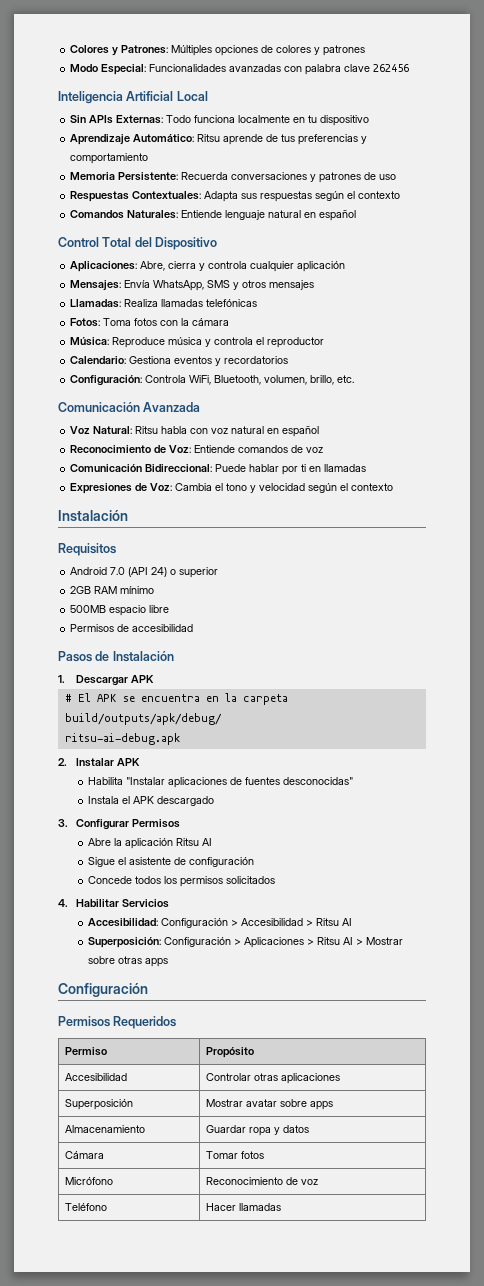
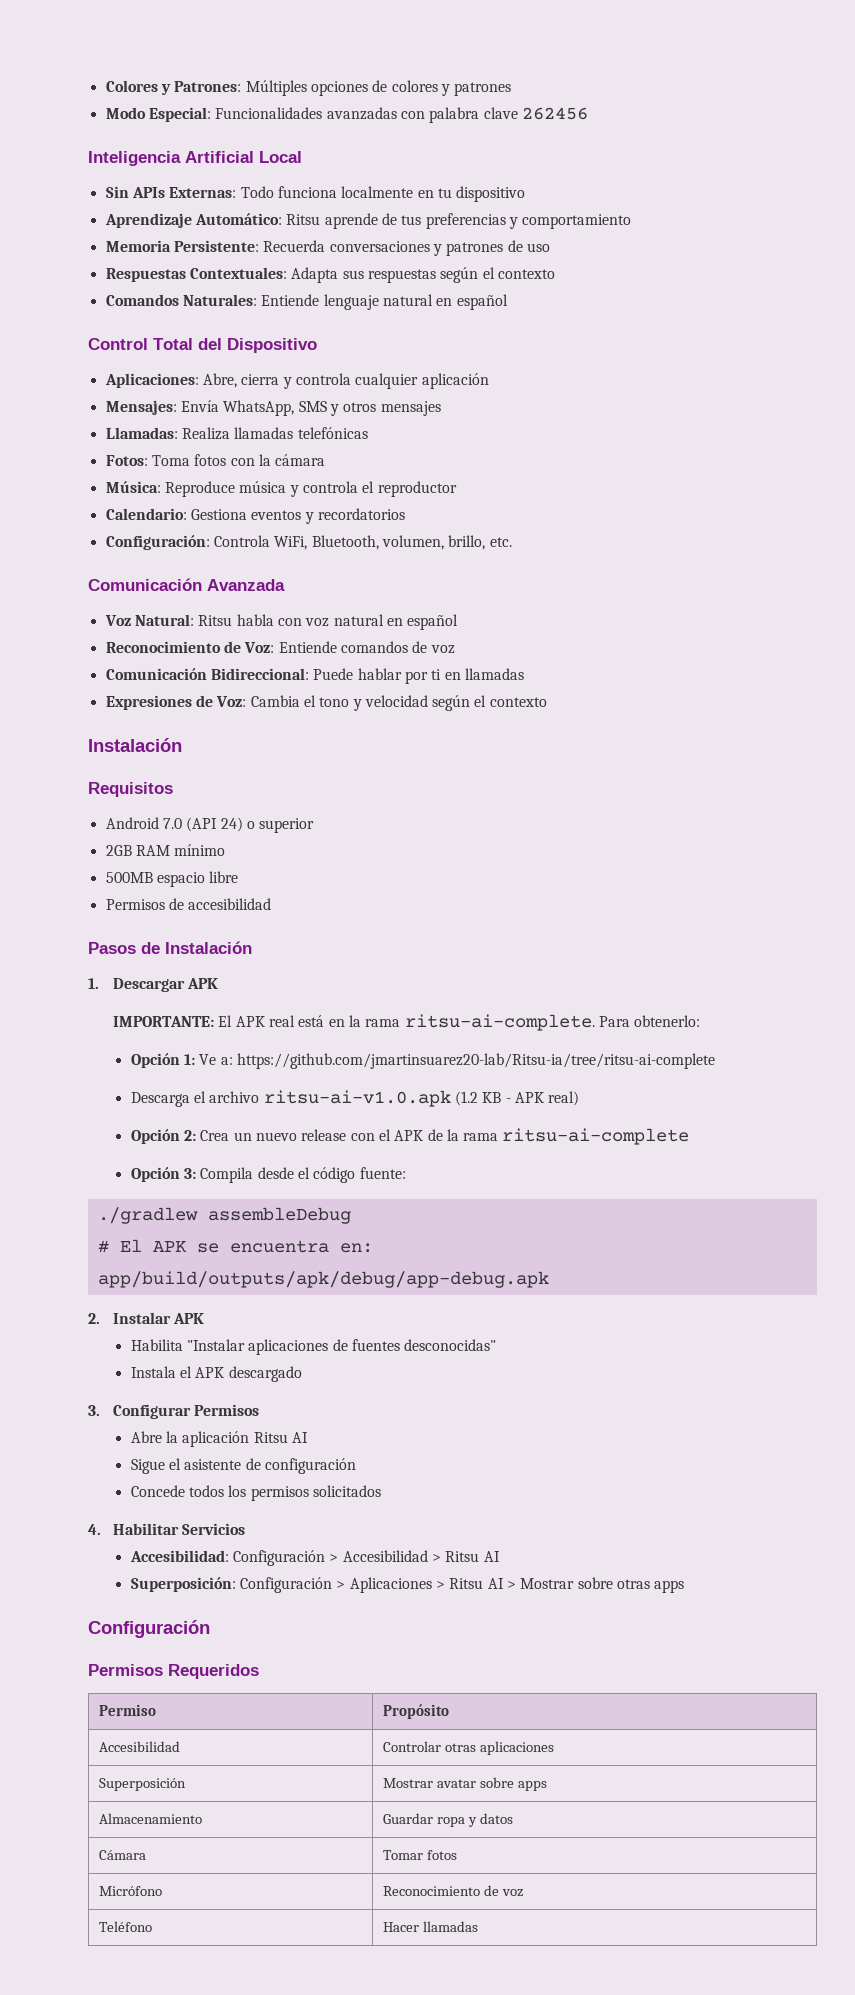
(155, 679) none -> [113,1014,701,1031] [130,1053,715,1069] [130,1090,580,1107] [130,1128,690,1145] [130,1167,406,1183] [97,1207,351,1224] // IMPORTANTE: El APK real está en la rama ritsu-ai-complete. Para obtenerlo: // Opción 1: Ve a: https://github.com/jmartinsuarez20-lab/Ritsu-ia/tree/ritsu-ai-complete // Descarga el archivo ritsu-ai-v1.0.apk (1.2 KB - APK real) // Opción 2: Crea un nuevo release con el APK de la rama ritsu-ai-complete // Opción 3: Compila desde el código fuente: // ./gradlew assembleDebug
[205,693,288,705] [64,713,222,725] [64,733,180,745] en la carpeta build/outputs/apk/debug/ // ritsu-ai-debug.apk -> [339,1243,373,1253] [97,1271,549,1288] en: app/build/outputs/apk/debug/app-debug.apk

